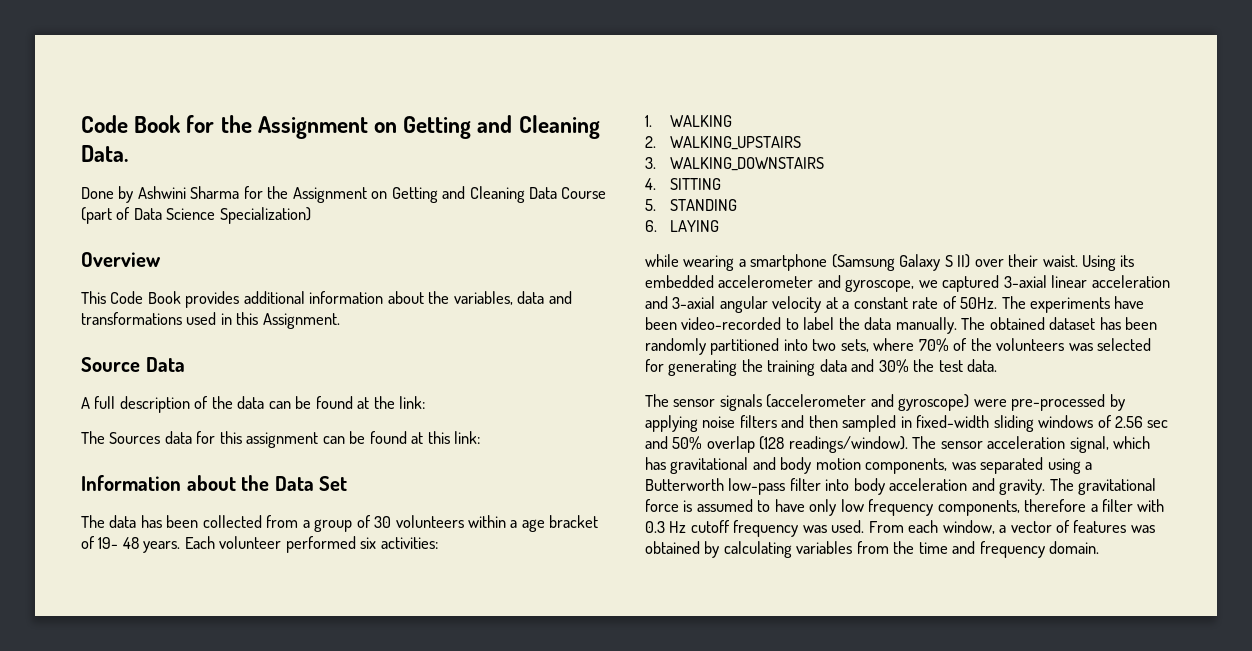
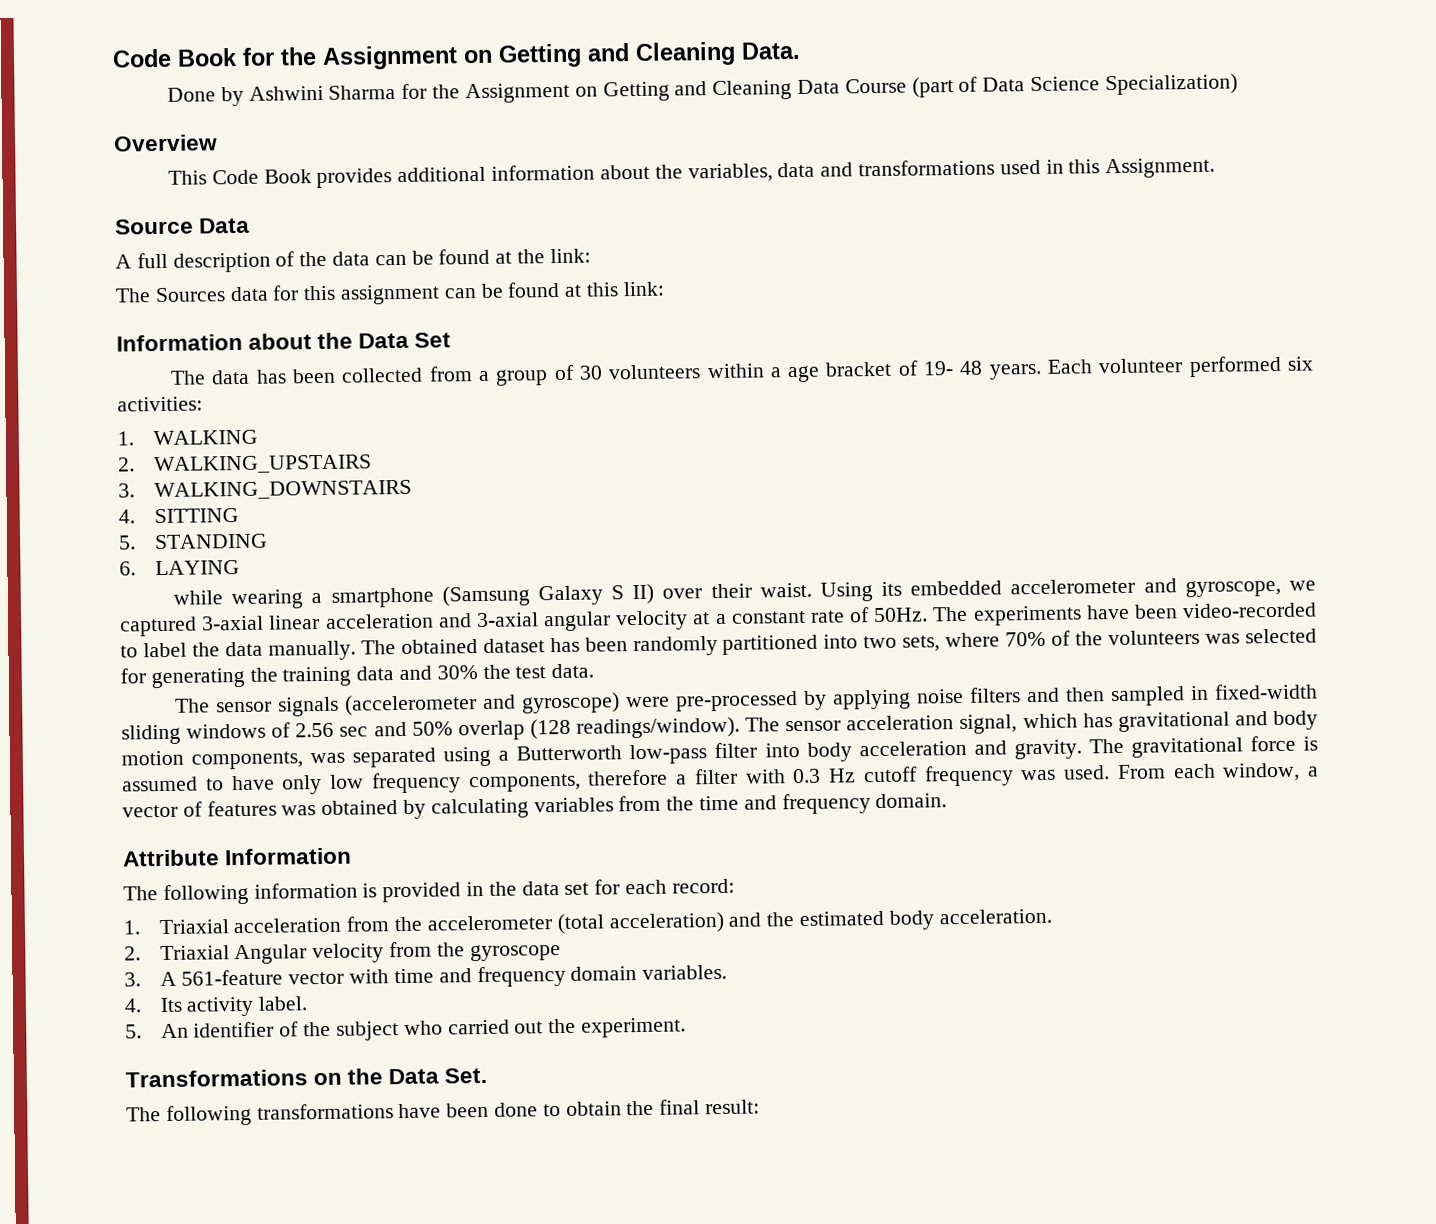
(1100, 547) none -> [122,847,353,867] [123,878,735,906] [123,908,1052,935] [124,941,561,965] [124,964,728,988] [124,996,308,1017] [125,1017,686,1041] [125,1067,488,1088] [126,1099,761,1126] // Attribute Information // The following information is provided in the data set for each record: // 1. Triaxial acceleration from the accelerometer (total acceleration) and the estimated body acceleration. // 2. Triaxial Angular velocity from the gyroscope // 3. A 561-feature vector with time and frequency domain variables. // 4. Its activity label. // 5. An identifier of the subject who carried out the experiment. // Transformations on the Data Set. // The following transformations have been done to obtain the final result:

